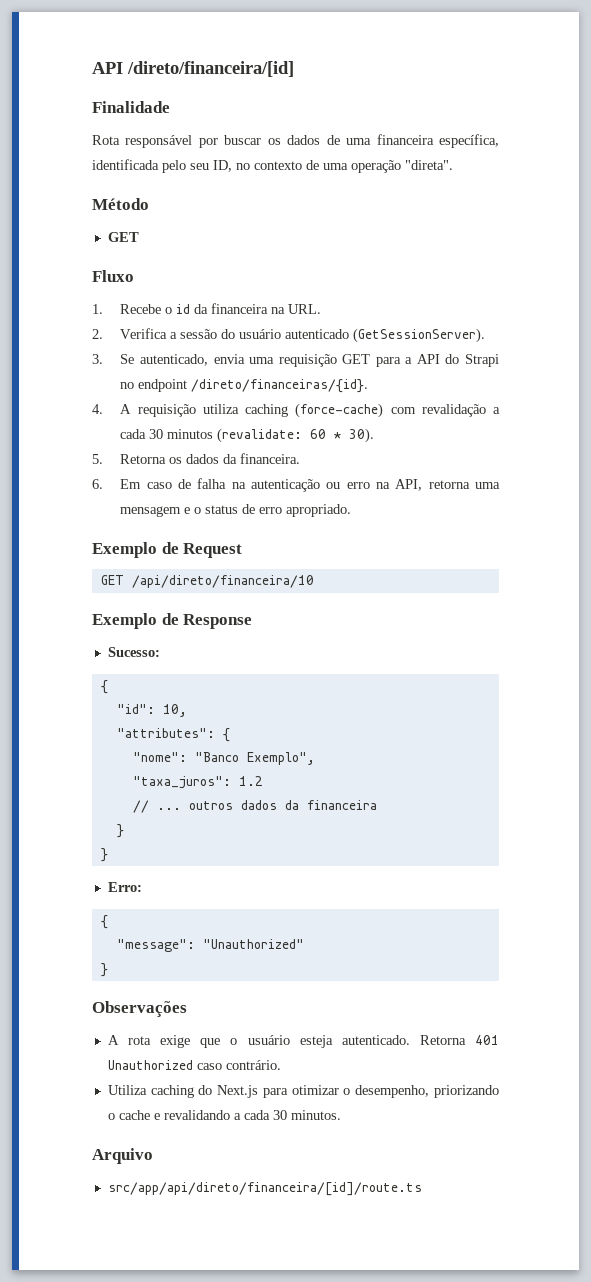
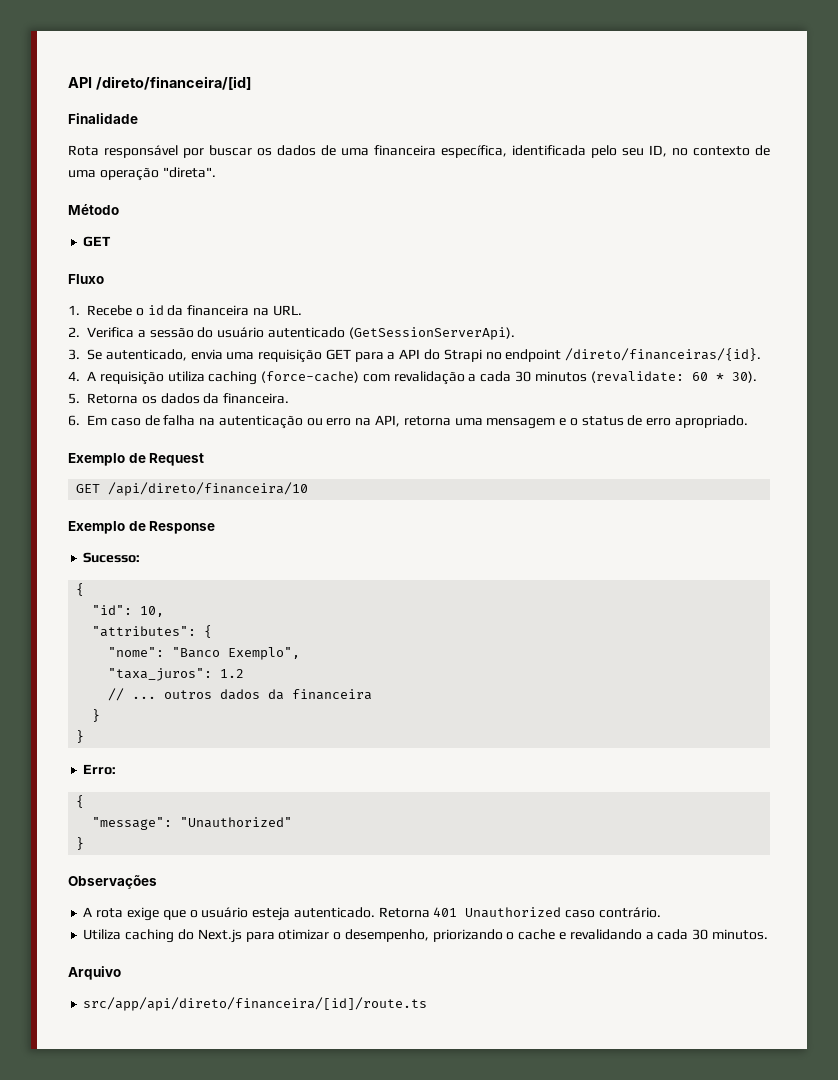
[353,328,486,343] (GetSessionServer). -> [348,327,515,340] (GetSessionServerApi).

